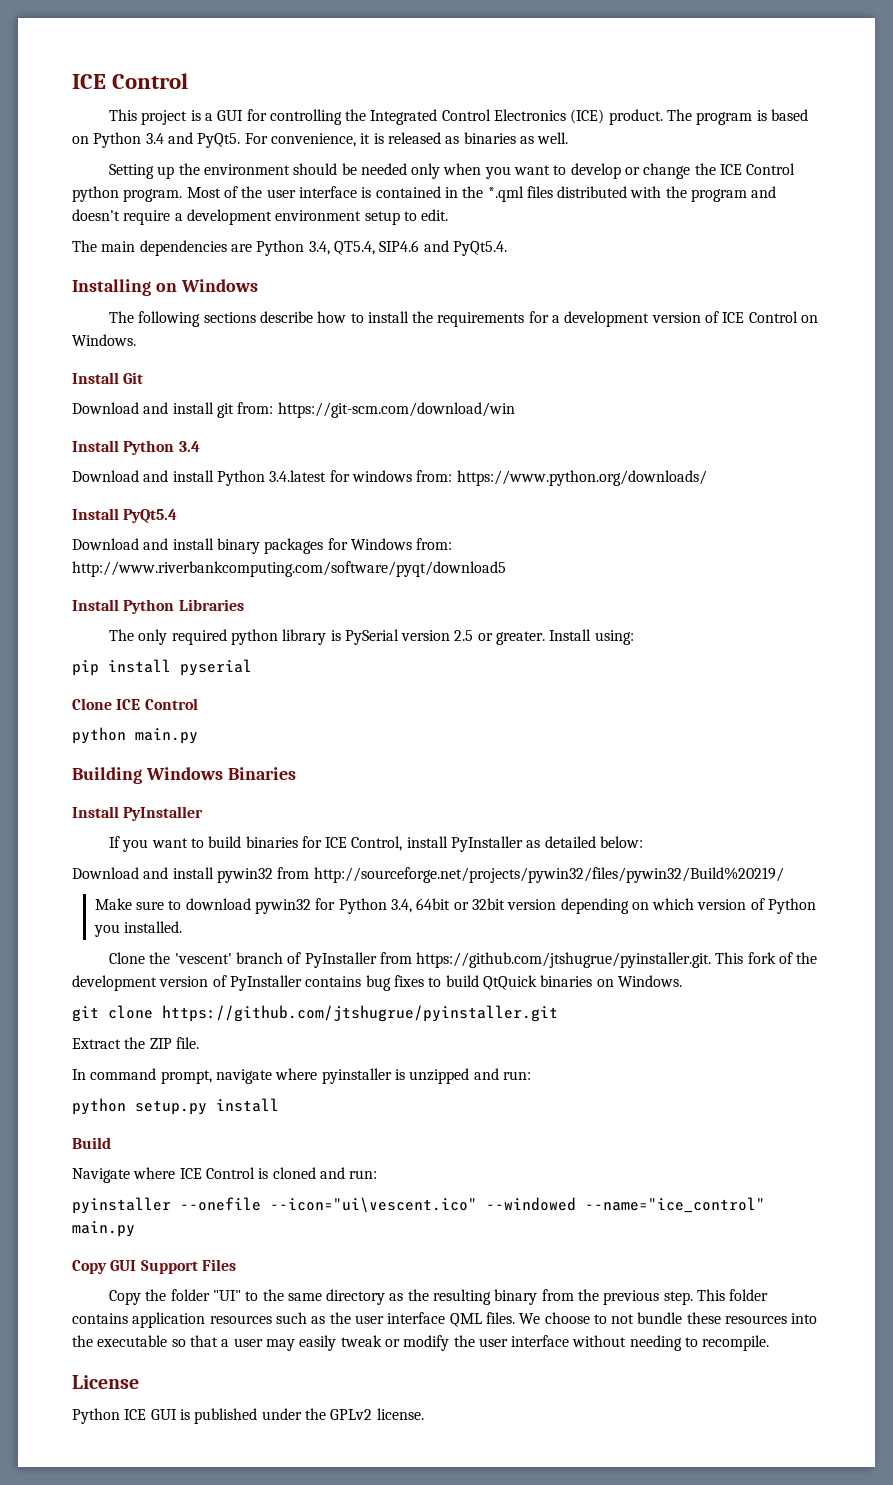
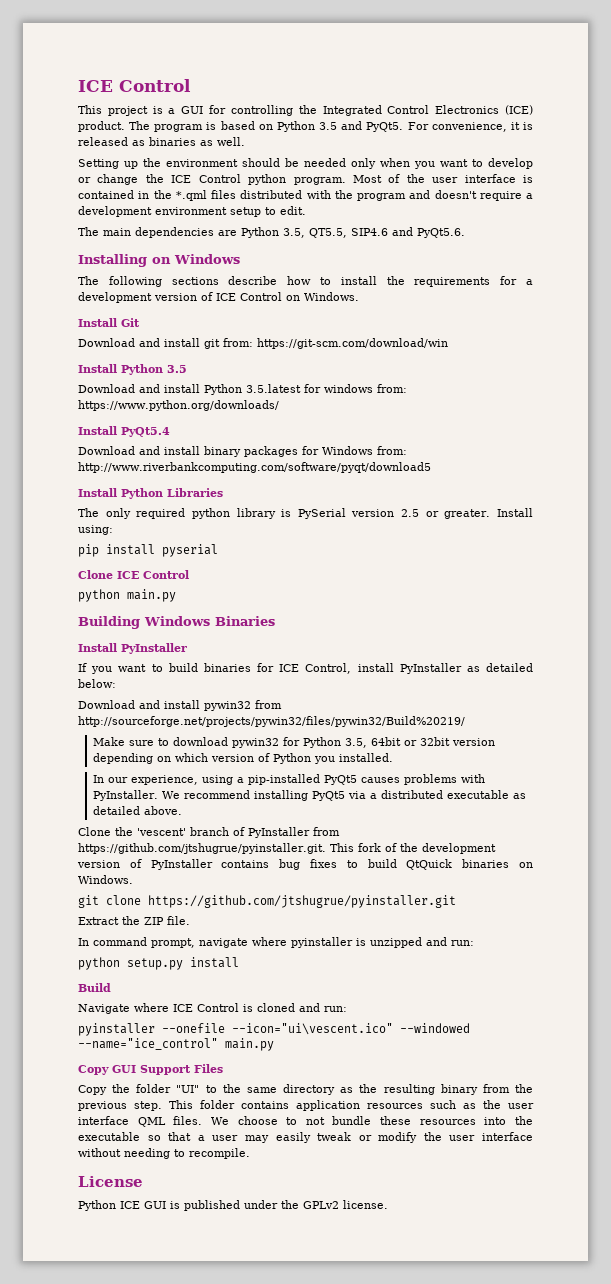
[145,133,164,144] 3.4 -> [319,122,338,130] 3.5
[308,241,375,255] 3.4, QT5.4, -> [283,228,347,238] 3.5, QT5.5,
[452,241,507,256] PyQt5.4. -> [417,228,465,238] PyQt5.6.
[178,441,200,452] 3.4 -> [167,365,187,373] 3.5
[269,470,327,482] 3.4.latest -> [246,384,301,393] 3.5.latest
[390,899,412,913] 3.4, -> [344,738,367,748] 3.5,
(183, 927) none -> [92,774,485,785] [92,790,526,801] [92,806,182,815] // In our experience, using a pip-installed PyQt5 causes problems with PyInstaller. We recommend installing PyQt5 via a distributed executable as detailed above.

